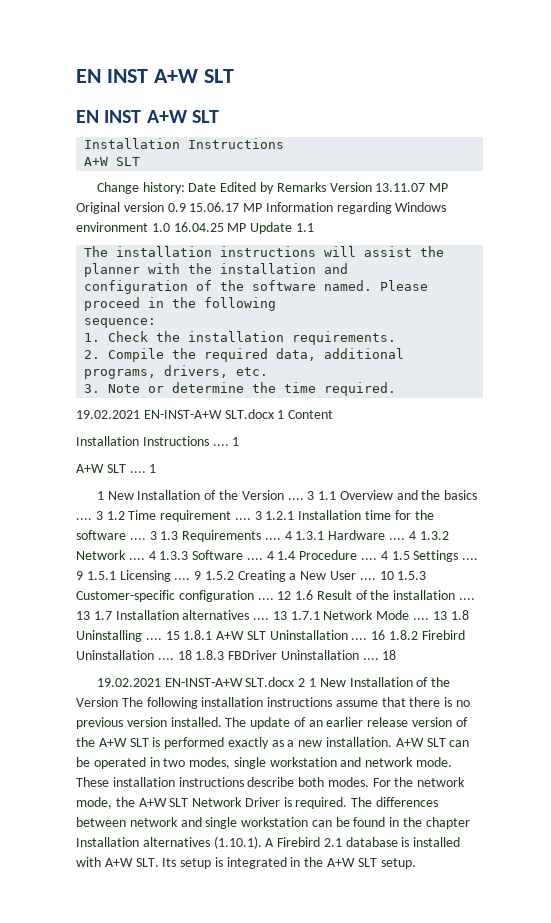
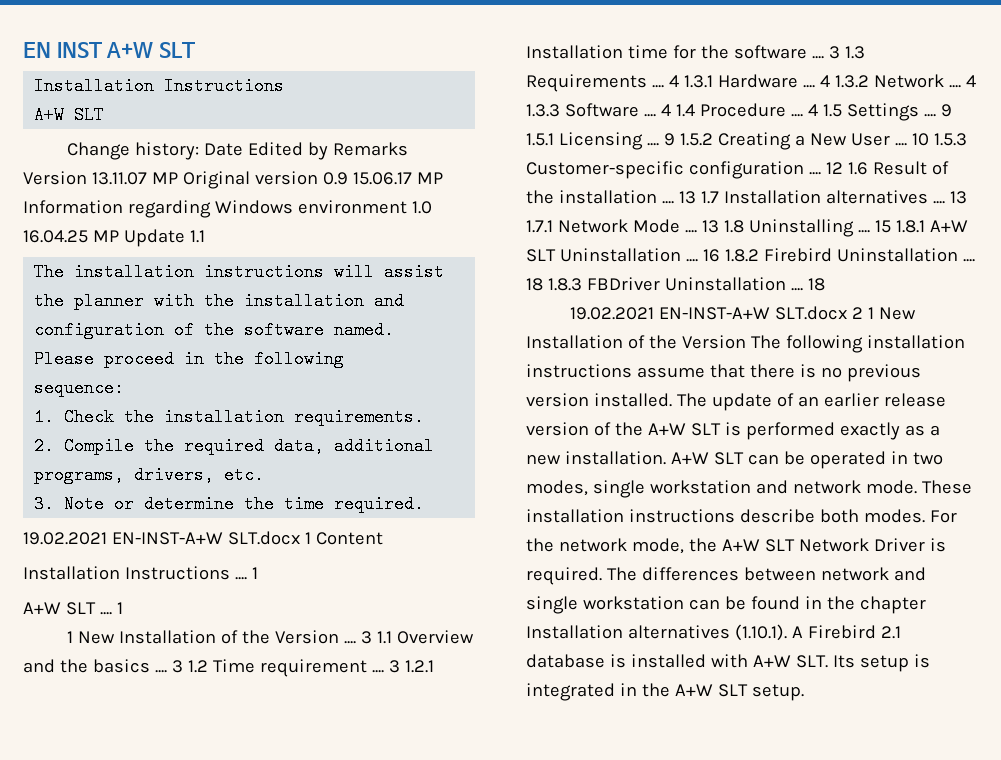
[76,69,234,83] [76,110,219,123] EN INST A+W SLT // EN INST A+W SLT -> [23,42,195,58] EN INST A+W SLT

